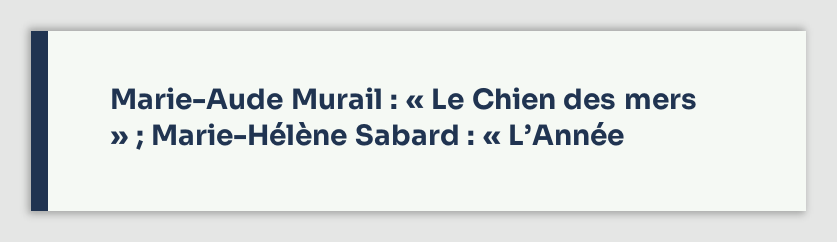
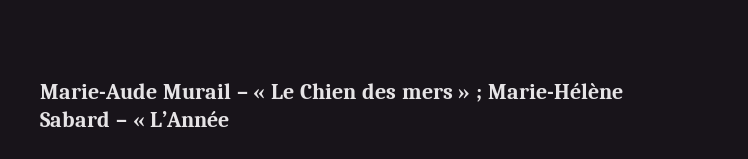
[390,94,399,109] : -> [236,91,248,99] –
[467,130,476,145] : -> [115,119,127,127] –

